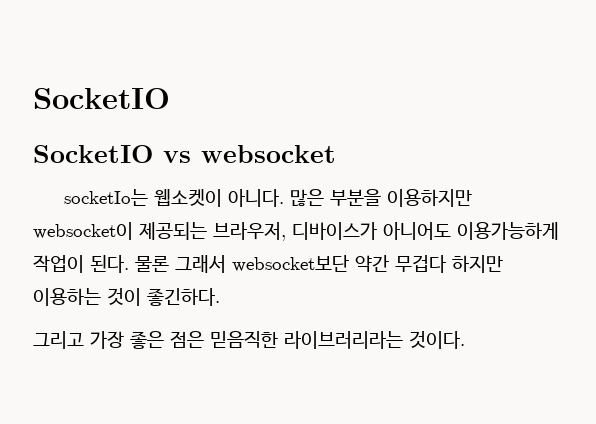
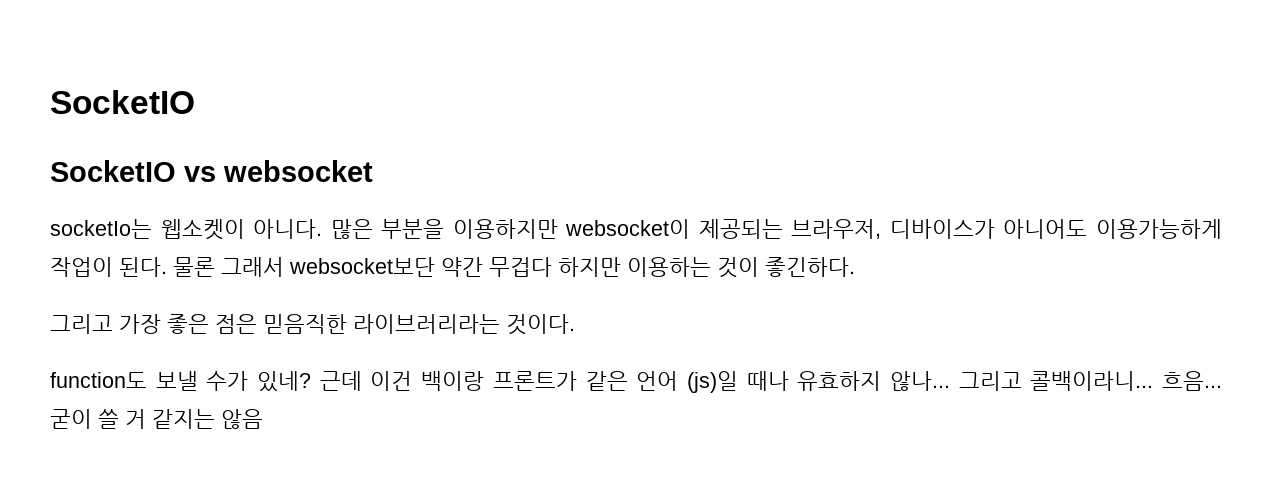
(465, 340) none -> [50,371,1222,393] [50,409,263,429] // function도 보낼 수가 있네? 근데 이건 백이랑 프론트가 같은 언어 (js)일 때나 유효하지 않나... 그리고 콜백이라니... 흐음... 굳이 쓸 거 같지는 않음

